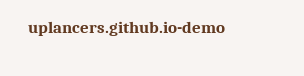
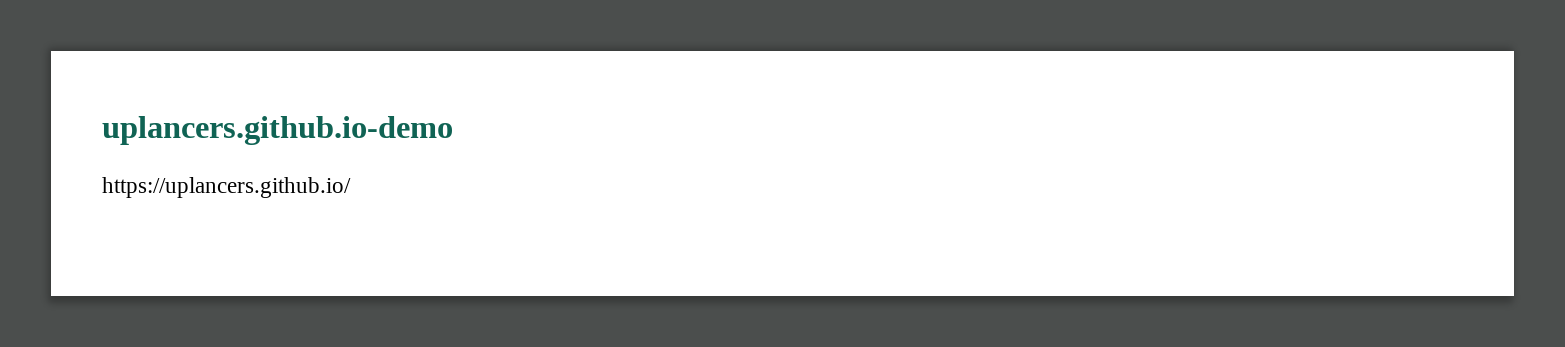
(225, 28) none -> [102,177,351,198] // https://uplancers.github.io/

